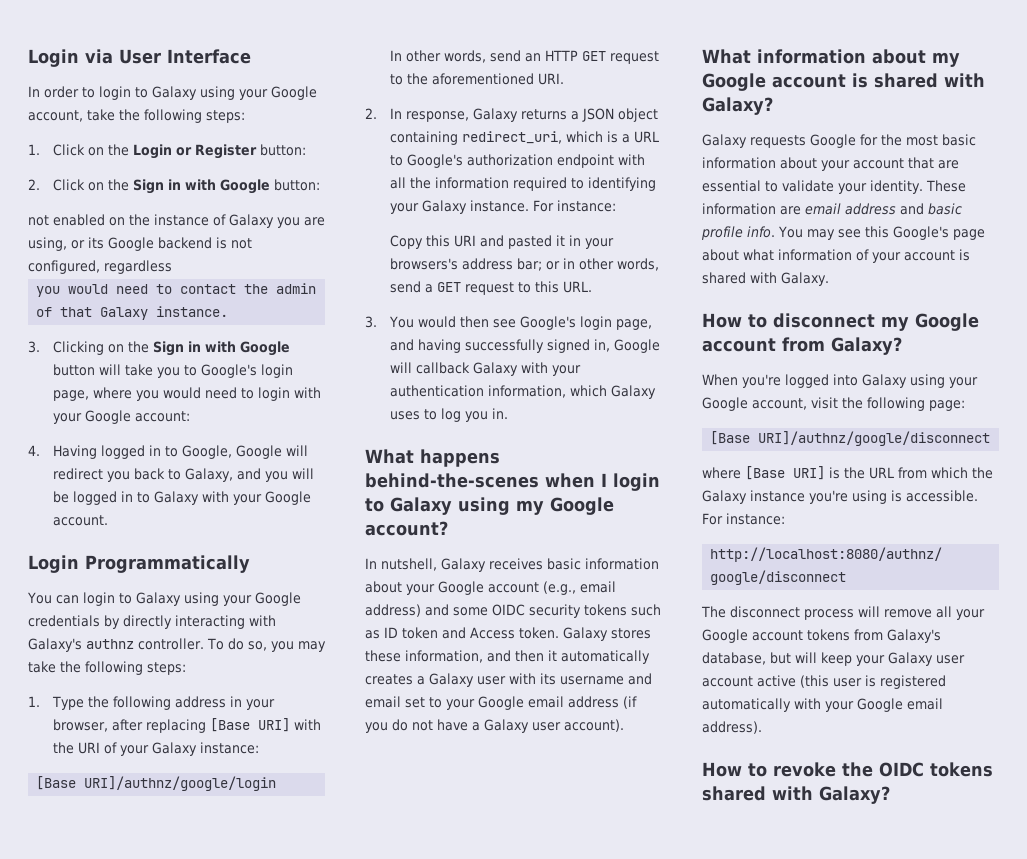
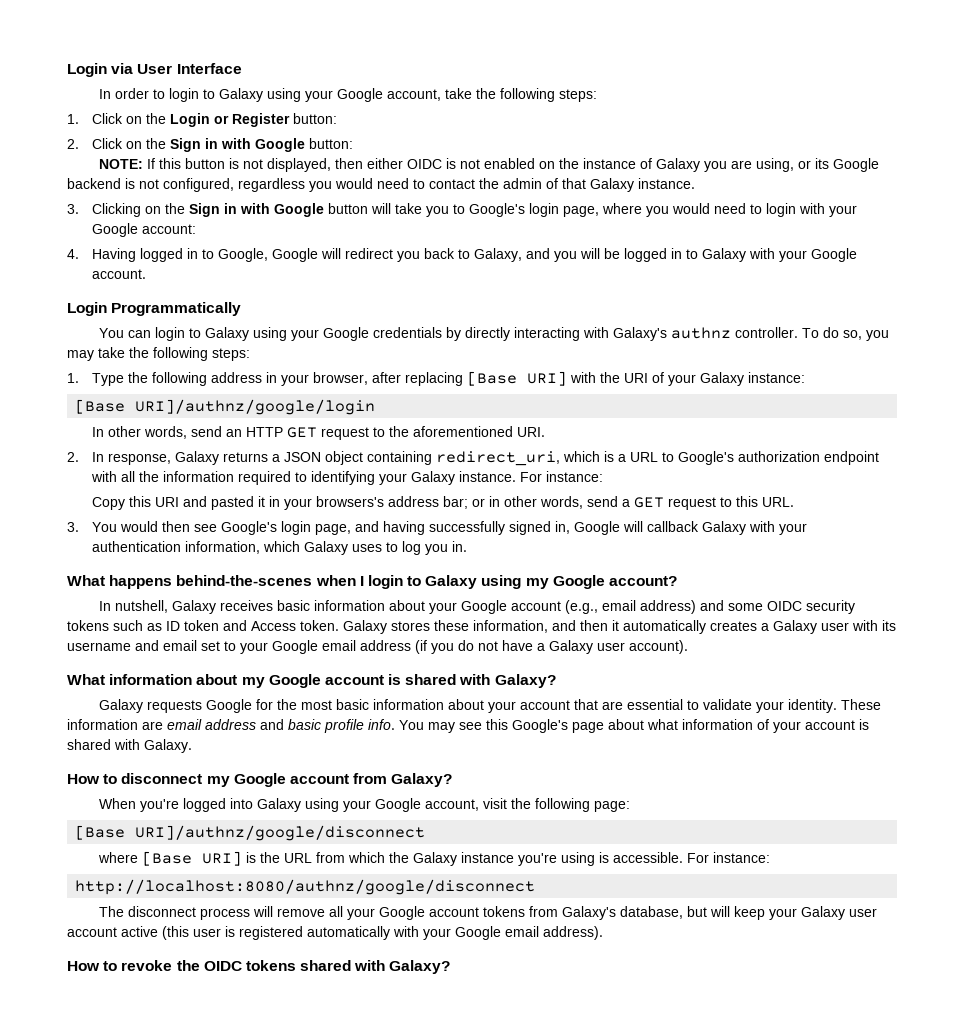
(320, 185) none -> [99,158,457,172] NOTE: If this button is not displayed, then either OIDC is
(172, 267) // -> (305, 185) none

